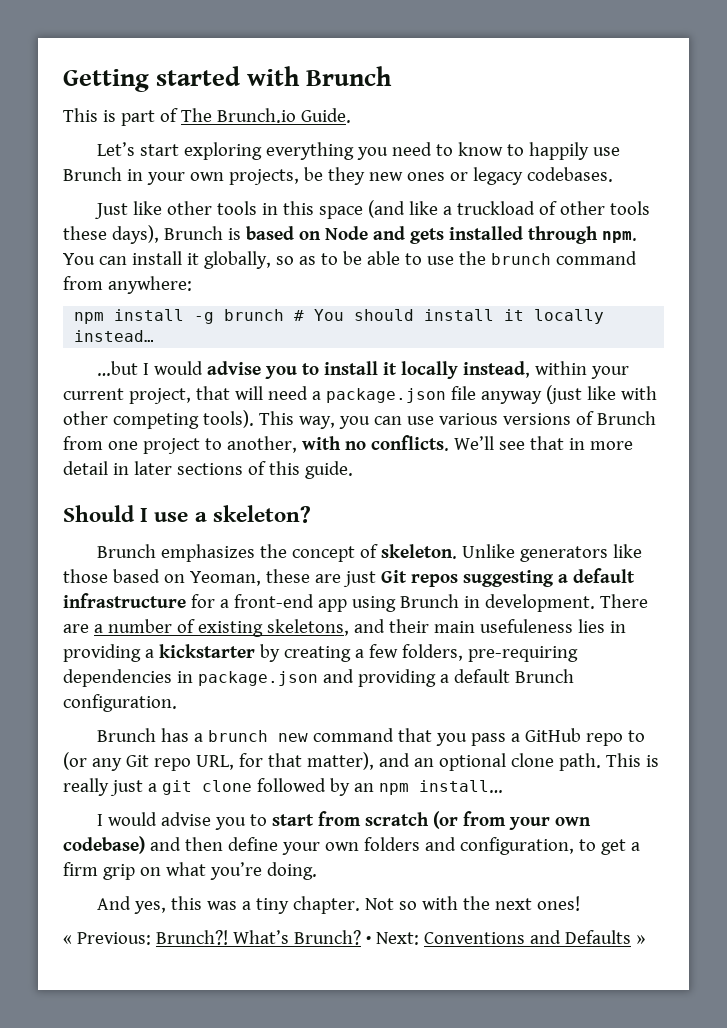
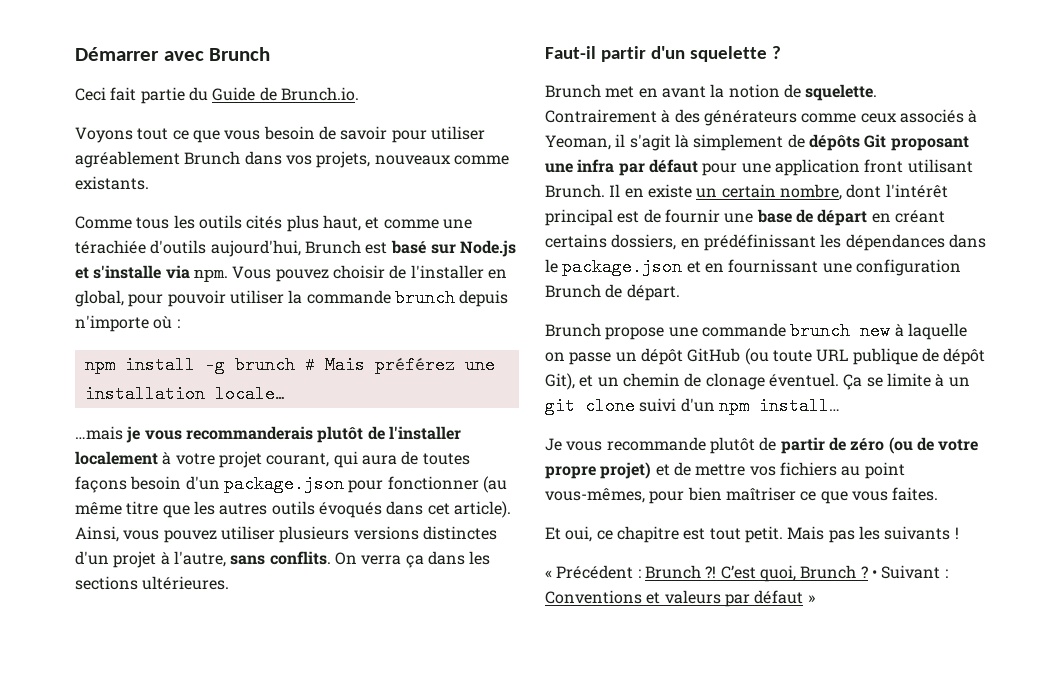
[63,66,393,92] [63,108,351,126] [97,142,621,160] [63,167,613,185] [95,200,651,219] [63,225,637,244] [63,251,637,269] [63,276,192,294] Getting started with Brunch // This is part of The Brunch.io Guide. // Let’s start exploring everything you need to know to happily use Brunch in your own projects, be they new ones or legacy codebases. // Just like other tools in this space (and like a truckload of other tools these days), Brunch is based on Node and gets installed through npm. You can install it globally, so as to be able to use the brunch command from anywhere: -> [75,47,271,61] [75,87,359,104] [75,126,485,143] [75,151,509,168] [75,176,149,190] [75,215,472,232] [75,240,517,257] [75,265,507,282] [75,289,509,307] [75,315,180,332] Démarrer avec Brunch // Ceci fait partie du Guide de Brunch.io. // Voyons tout ce que vous besoin de savoir pour utiliser agréablement Brunch dans vos projets, nouveaux comme existants. // Comme tous les outils cités plus haut, et comme une térachiée d'outils aujourd'hui, Brunch est basé sur Node.js et s'installe via npm. Vous pouvez choisir de l'installer en global, pour pouvoir utiliser la commande brunch depuis n'importe où :
[314,309,605,324] [74,330,155,342] [97,361,630,379] [63,385,657,404] [63,410,656,429] [63,435,633,454] [63,461,353,479] [63,505,311,523] [97,544,643,562] [63,568,635,587] [63,593,648,612] [63,619,626,637] [63,644,578,662] [63,669,574,687] [63,694,177,712] [97,728,646,746] [63,752,659,771] [63,778,503,796] [97,811,592,830] [63,836,640,855] [63,862,317,880] [97,896,581,914] [63,930,631,945] You should install it locally instead… // …but I would advise you to install it locally instead, within your current project, that will need a package.json file anyway (just like with other competing tools). This way, you can use various versions of Brunch from one project to another, with no conflicts. We’ll see that in more detail in later sections of this guide. // Should I use a skeleton? // Brunch emphasizes the concept of skeleton. Unlike generators like those based on Yeoman, these are just Git repos suggesting a default infrastructure for a front-end app using Brunch in development. There are a number of existing skeletons, and their main usefuleness lies in providing a kickstarter by creating a few folders, pre-requiring dependencies in package.json and providing a default Brunch configuration. // Brunch has a brunch new command that you pass a GitHub repo to (or any Git repo URL, for that matter), and an optional clone path. This is really just a git clone followed by an npm install… // I would advise you to start from scratch (or from your own codebase) and then define your own folders and configuration, to get a firm grip on what you’re doing. // And yes, this was a tiny chapter. Not so with the next ones! // « Previous: Brunch?! What’s Brunch? • Next: Conventions and Defaults -> [324,356,495,374] [84,385,285,403] [75,426,461,443] [75,451,470,468] [75,475,507,493] [75,501,511,518] [75,526,497,543] [75,551,491,568] [75,576,230,590] [545,46,781,62] [545,84,878,101] [545,109,978,126] [545,134,969,151] [545,159,973,176] [545,184,948,200] [545,209,945,226] [545,234,986,251] [545,258,961,276] [545,284,680,301] [545,322,967,340] [545,348,986,365] [545,373,970,390] [545,397,840,415] [545,437,979,454] [545,462,905,479] [545,487,939,504] [545,526,959,543] [545,565,948,582] [545,590,804,607] Mais préférez une installation locale… // …mais je vous recommanderais plutôt de l'installer localement à votre projet courant, qui aura de toutes façons besoin d'un package.json pour fonctionner (au même titre que les autres outils évoqués dans cet article). Ainsi, vous pouvez utiliser plusieurs versions distinctes d'un projet à l'autre, sans conflits. On verra ça dans les sections ultérieures. // Faut-il partir d'un squelette ? // Brunch met en avant la notion de squelette. Contrairement à des générateurs comme ceux associés à Yeoman, il s'agit là simplement de dépôts Git proposant une infra par défaut pour une application front utilisant Brunch. Il en existe un certain nombre, dont l'intérêt principal est de fournir une base de départ en créant certains dossiers, en prédéfinissant les dépendances dans le package.json et en fournissant une configuration Brunch de départ. // Brunch propose une commande brunch new à laquelle on passe un dépôt GitHub (ou toute URL publique de dépôt Git), et un chemin de clonage éventuel. Ça se limite à un git clone suivi d'un npm install… // Je vous recommande plutôt de partir de zéro (ou de votre propre projet) et de mettre vos fichiers au point vous-mêmes, pour bien maîtriser ce que vous faites. // Et oui, ce chapitre est tout petit. Mais pas les suivants ! // « Précédent : Brunch ?! C’est quoi, Brunch ? • Suivant : Conventions et valeurs par défaut

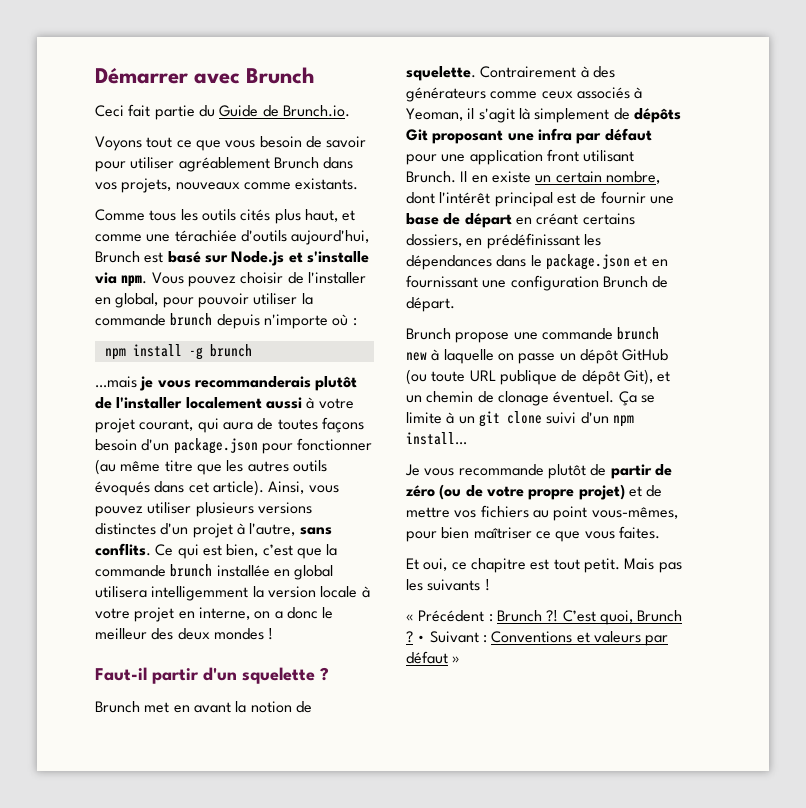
[304,356,495,374] [84,385,285,403] # Mais préférez une installation locale… -> (252, 350) none
(158, 458) none -> [265,397,302,409] aussi
[334,551,491,568] [75,576,230,590] On verra ça dans les sections ultérieures. -> [155,544,338,559] [95,564,334,580] [95,586,370,601] [95,607,334,622] [95,628,274,640] Ce qui est bien, c’est que la commande brunch installée en global utilisera intelligemment la version locale à votre projet en interne, on a donc le meilleur des deux mondes !

